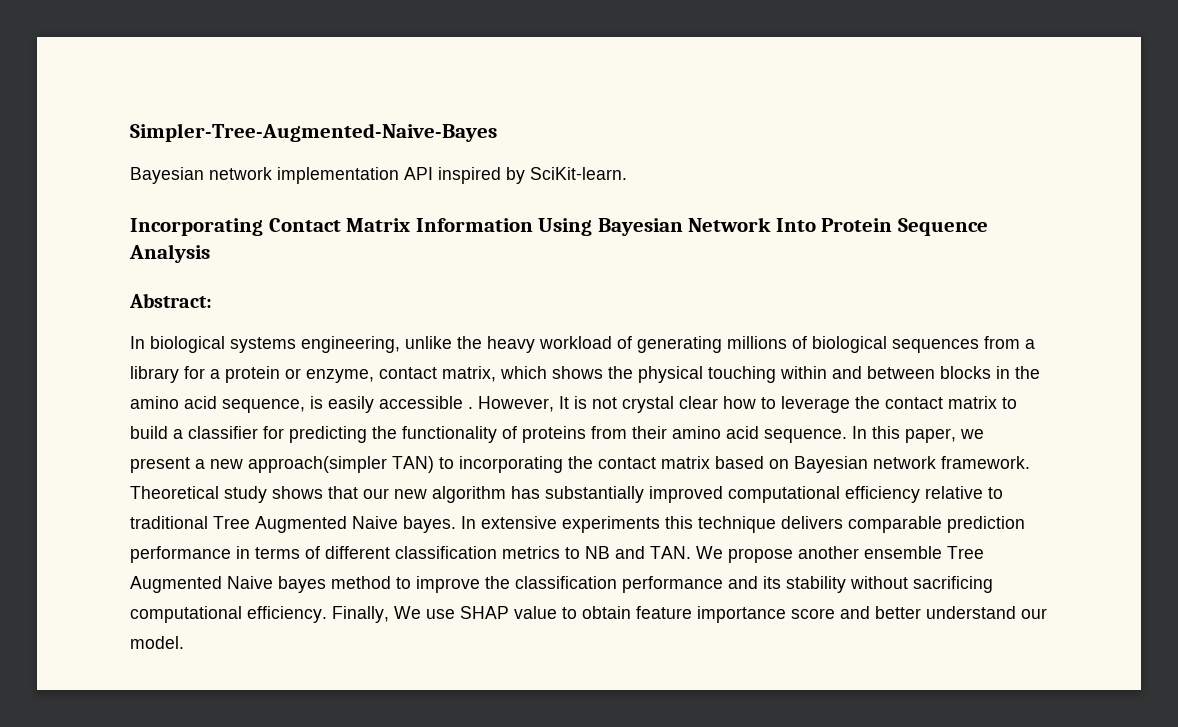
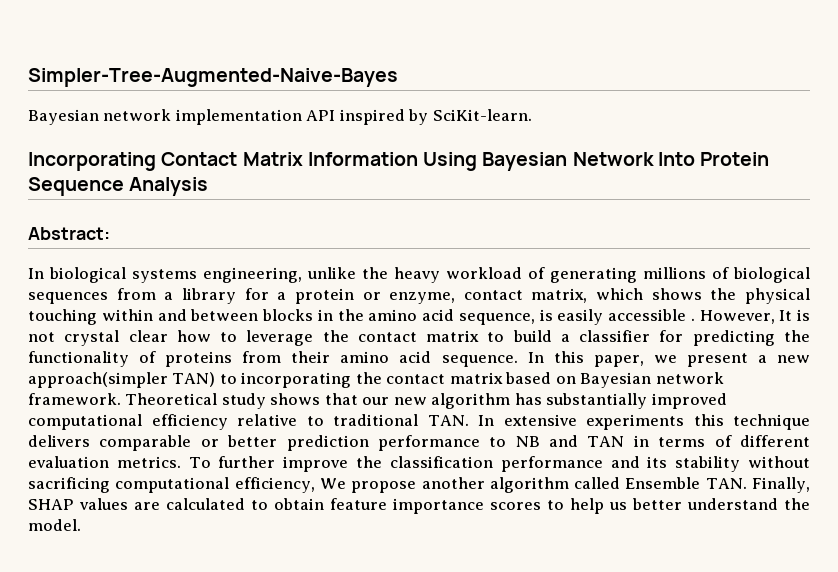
[213,516,456,533] Tree Augmented Naive bayes. -> [427,415,469,426] TAN.
[947,516,1025,533] [130,546,984,563] [130,576,411,593] prediction performance in terms of different classification metrics to NB and TAN. We propose another ensemble Tree Augmented Naive bayes method to -> [200,435,810,451] [28,456,276,468] or better prediction performance to NB and TAN in terms of different evaluation metrics. To further
[247,606,870,623] efficiency. Finally, We use SHAP value to obtain feature importance score and -> [234,477,811,493] [28,498,627,514] efficiency, We propose another algorithm called Ensemble TAN. Finally, SHAP values are calculated to obtain feature importance scores to help us
[1021,608,1047,619] our -> [784,498,810,510] the

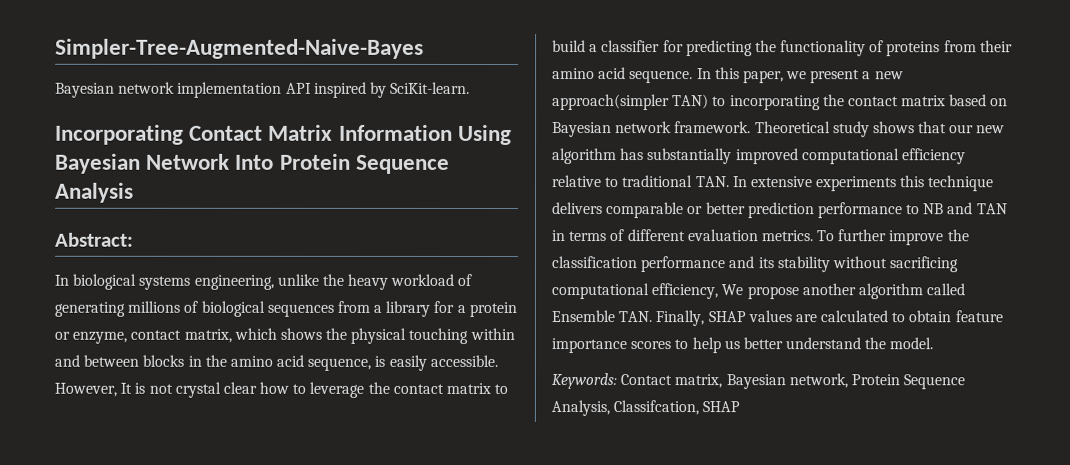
[608,309,695,321] accessible . -> [429,354,498,367] accessible.
(81, 525) none -> [551,373,966,390] [551,400,741,417] // Keywords: Contact matrix, Bayesian network, Protein Sequence Analysis, Classifcation, SHAP

